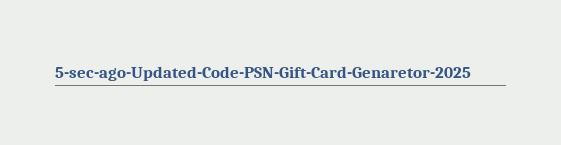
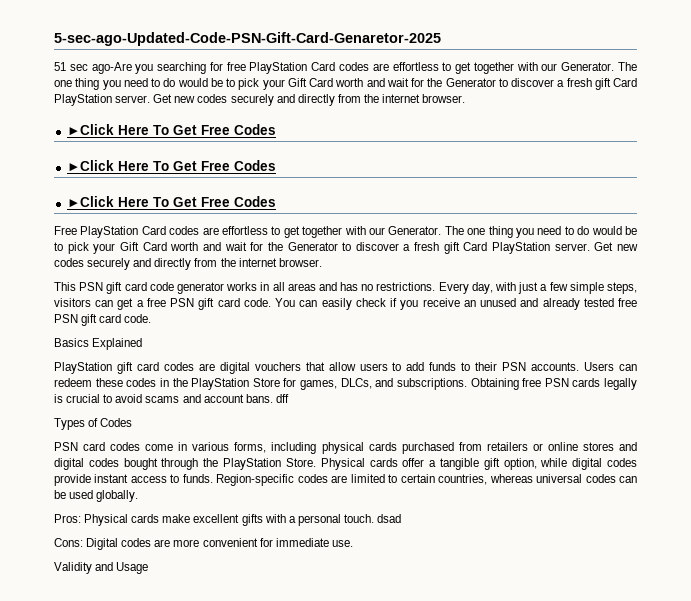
(471, 73) none -> [54,62,637,74] [54,78,637,90] [54,94,466,106] [66,124,276,136] [66,160,276,172] [66,196,276,208] [54,226,637,238] [54,242,638,254] [54,258,322,270] [54,282,637,294] [54,298,637,310] [54,314,152,326] [54,338,143,350] [54,362,638,374] [54,378,637,390] [54,394,289,403] [54,418,133,430] [54,442,637,454] [54,458,637,470] [54,474,637,486] [54,490,139,502] [54,514,402,526] [54,538,353,550] [54,562,149,574] // 51 sec ago-Are you searching for free PlayStation Card codes are effortless to get together with our Generator. The one thing you need to do would be to pick your Gift Card worth and wait for the Generator to discover a fresh gift Card PlayStation server. Get new codes securely and directly from the internet browser. // ►Click Here To Get Free Codes // ►Click Here To Get Free Codes // ►Click Here To Get Free Codes // Free PlayStation Card codes are effortless to get together with our Generator. The one thing you need to do would be to pick your Gift Card worth and wait for the Generator to discover a fresh gift Card PlayStation server. Get new codes securely and directly from the internet browser. // This PSN gift card code generator works in all areas and has no restrictions. Every day, with just a few simple steps, visitors can get a free PSN gift card code. You can easily check if you receive an unused and already tested free PSN gift card code. // Basics Explained // PlayStation gift card codes are digital vouchers that allow users to add funds to their PSN accounts. Users can redeem these codes in the PlayStation Store for games, DLCs, and subscriptions. Obtaining free PSN cards legally is crucial to avoid scams and account bans. dff // Types of Codes // PSN card codes come in various forms, including physical cards purchased from retailers or online stores and digital codes bought through the PlayStation Store. Physical cards offer a tangible gift option, while digital codes provide instant access to funds. Region-specific codes are limited to certain countries, whereas universal codes can be used globally. // Pros: Physical cards make excellent gifts with a personal touch. dsad // Cons: Digital codes are more convenient for immediate use. // Validity and Usage

